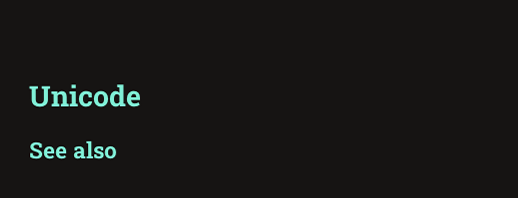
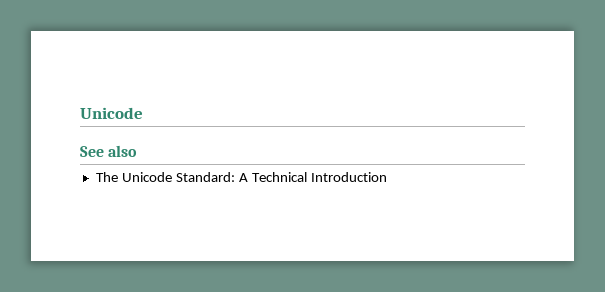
(119, 150) none -> [95,172,387,182] // The Unicode Standard: A Technical Introduction

